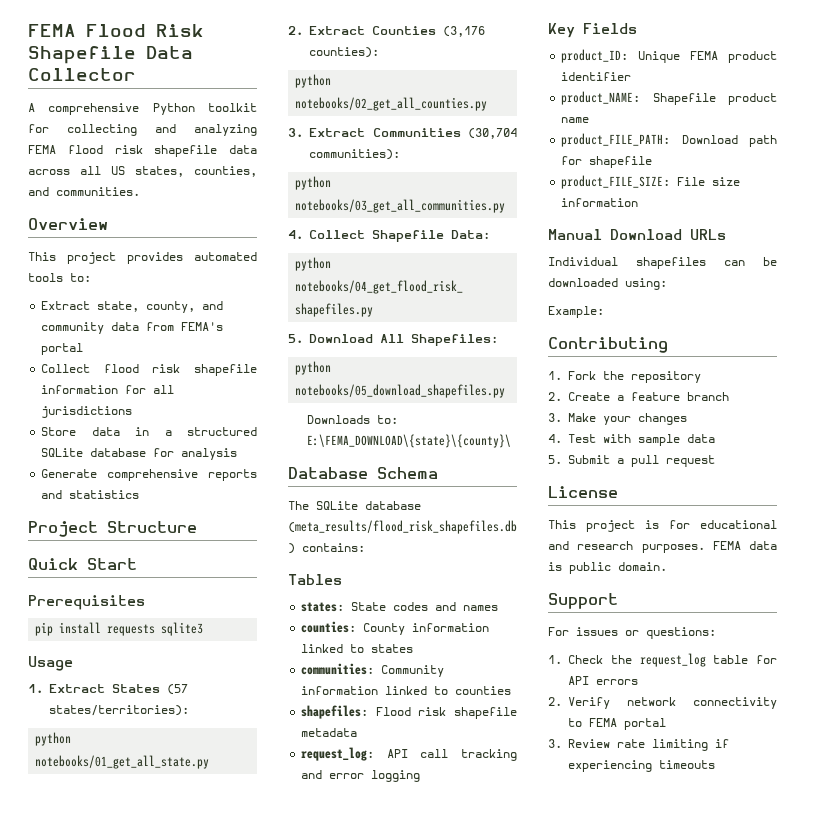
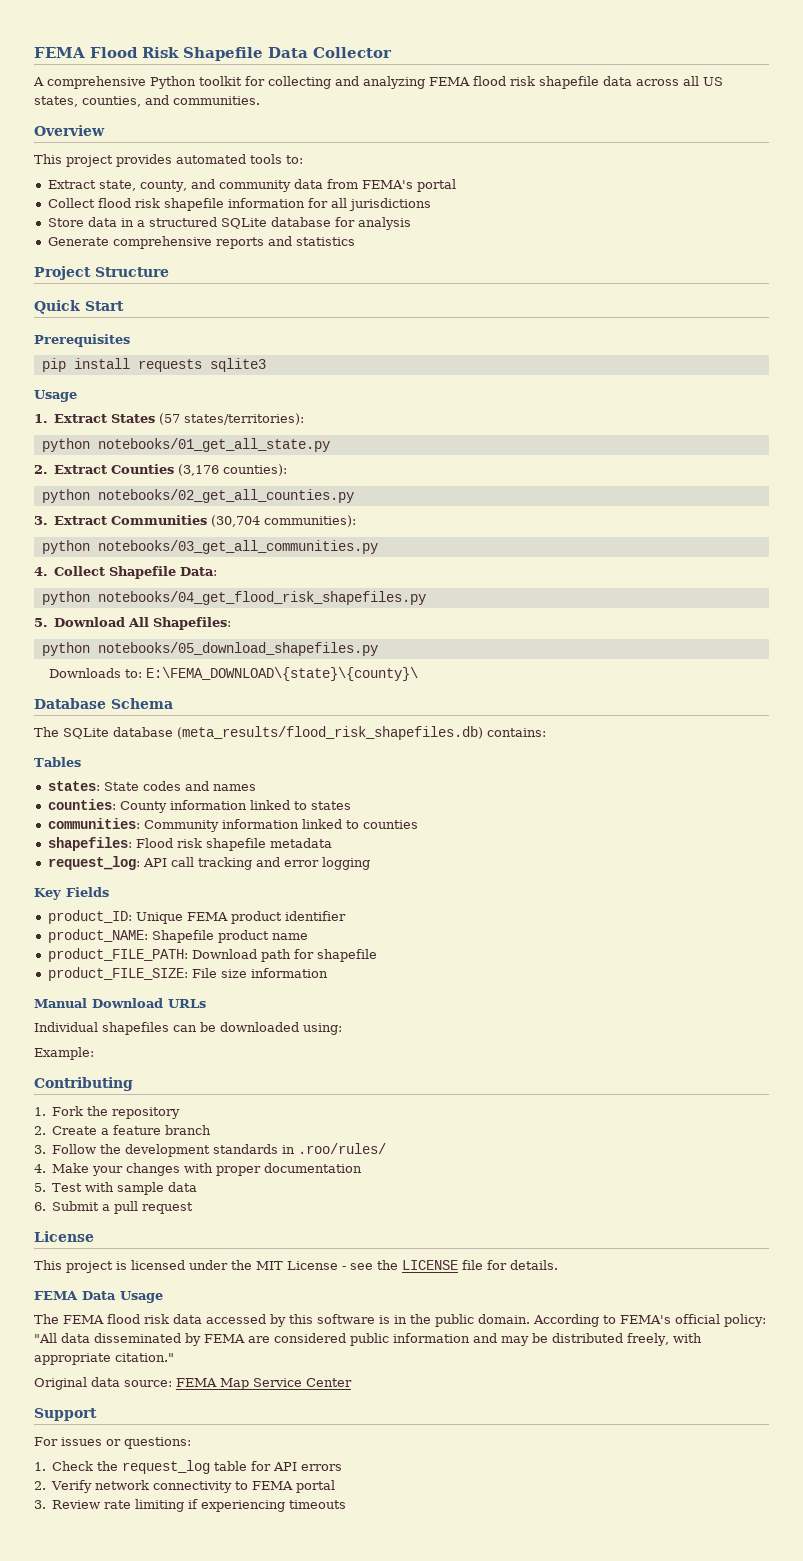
(562, 417) none -> [52,1143,387,1157] [34,1164,46,1173] Follow the development standards in .roo/rules/ // 4.
[548,434,562,443] // 4. -> [184,1163,363,1176] [34,1183,46,1192] with proper documentation // 5.
[548,455,562,464] 5. -> [34,1202,46,1211] 6.
[669,520,777,529] [548,541,777,553] [548,562,667,574] for educational and research purposes. FEMA data is public domain. -> [131,1260,558,1270] [34,1291,163,1303] [34,1314,766,1327] [34,1333,702,1346] [34,1353,174,1365] [34,1377,352,1390] licensed under the MIT License - see the LICENSE file for details. // FEMA Data Usage // The FEMA flood risk data accessed by this software is in the public domain. According to FEMA's official policy: "All data disseminated by FEMA are considered public information and may be distributed freely, with appropriate citation." // Original data source: FEMA Map Service Center

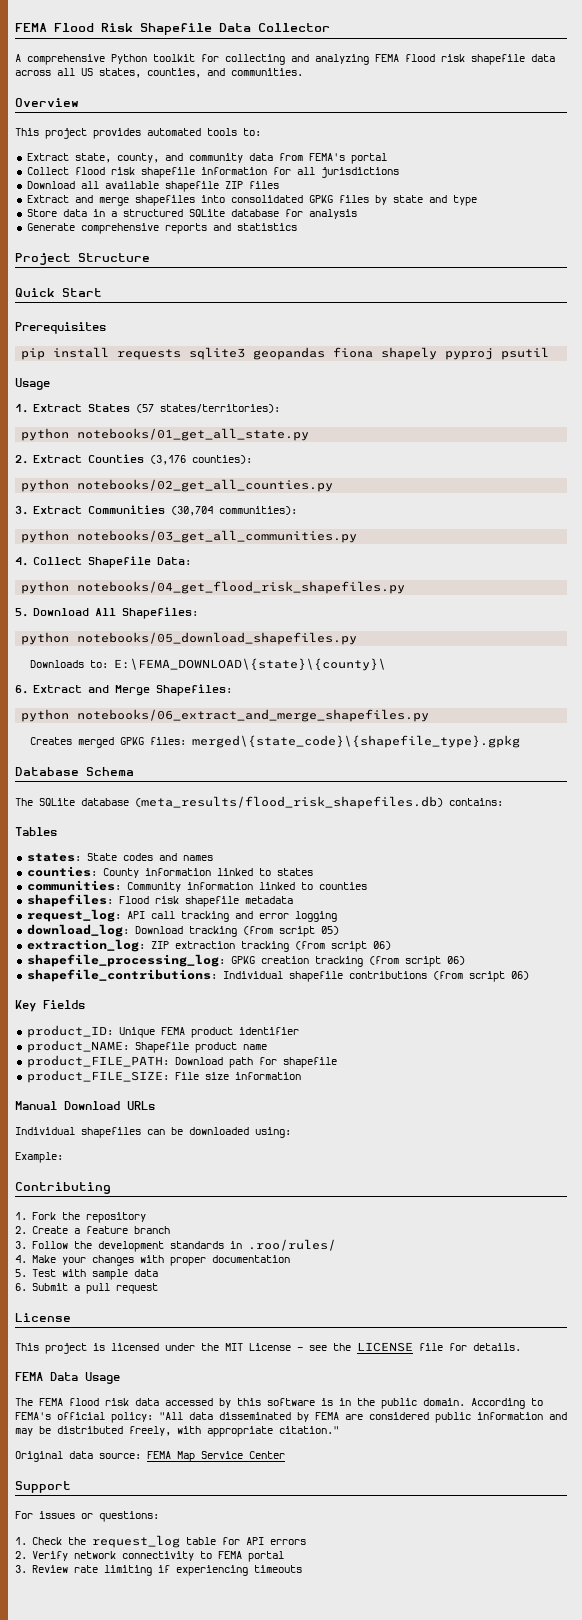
(431, 204) none -> [26,181,279,192] [26,195,477,206] // Download all available shapefile ZIP files // Extract and merge shapefiles into consolidated GPKG files by state and type
(266, 365) none -> [253,347,550,360] geopandas fiona shapely pyproj psutil
(418, 674) none -> [15,684,233,696] [21,709,430,722] [29,735,520,748] // 6. Extract and Merge Shapefiles: // python notebooks/06_extract_and_merge_shapefiles.py // Creates merged GPKG files: merged\{state_code}\{shapefile_type}.gpkg
(370, 863) none -> [26,924,339,937] [26,939,391,952] [26,954,465,967] [26,969,529,982] // download_log: Download tracking (from script 05) // extraction_log: ZIP extraction tracking (from script 06) // shapefile_processing_log: GPKG creation tracking (from script 06) // shapefile_contributions: Individual shapefile contributions (from script 06)

